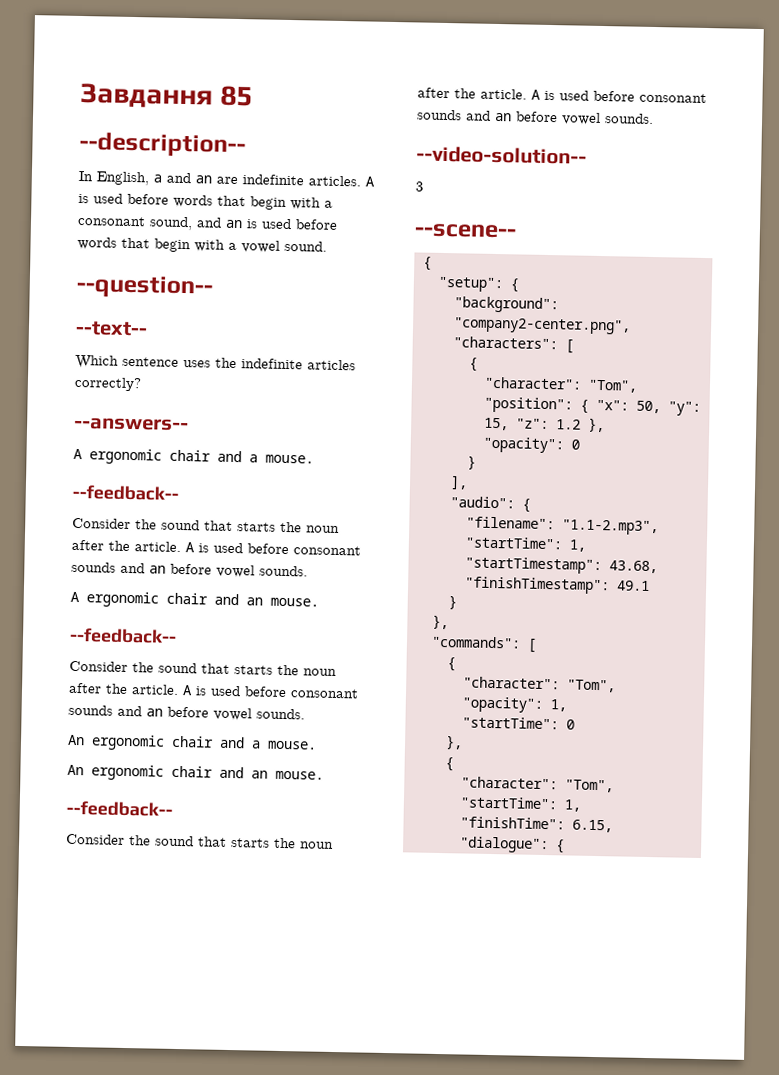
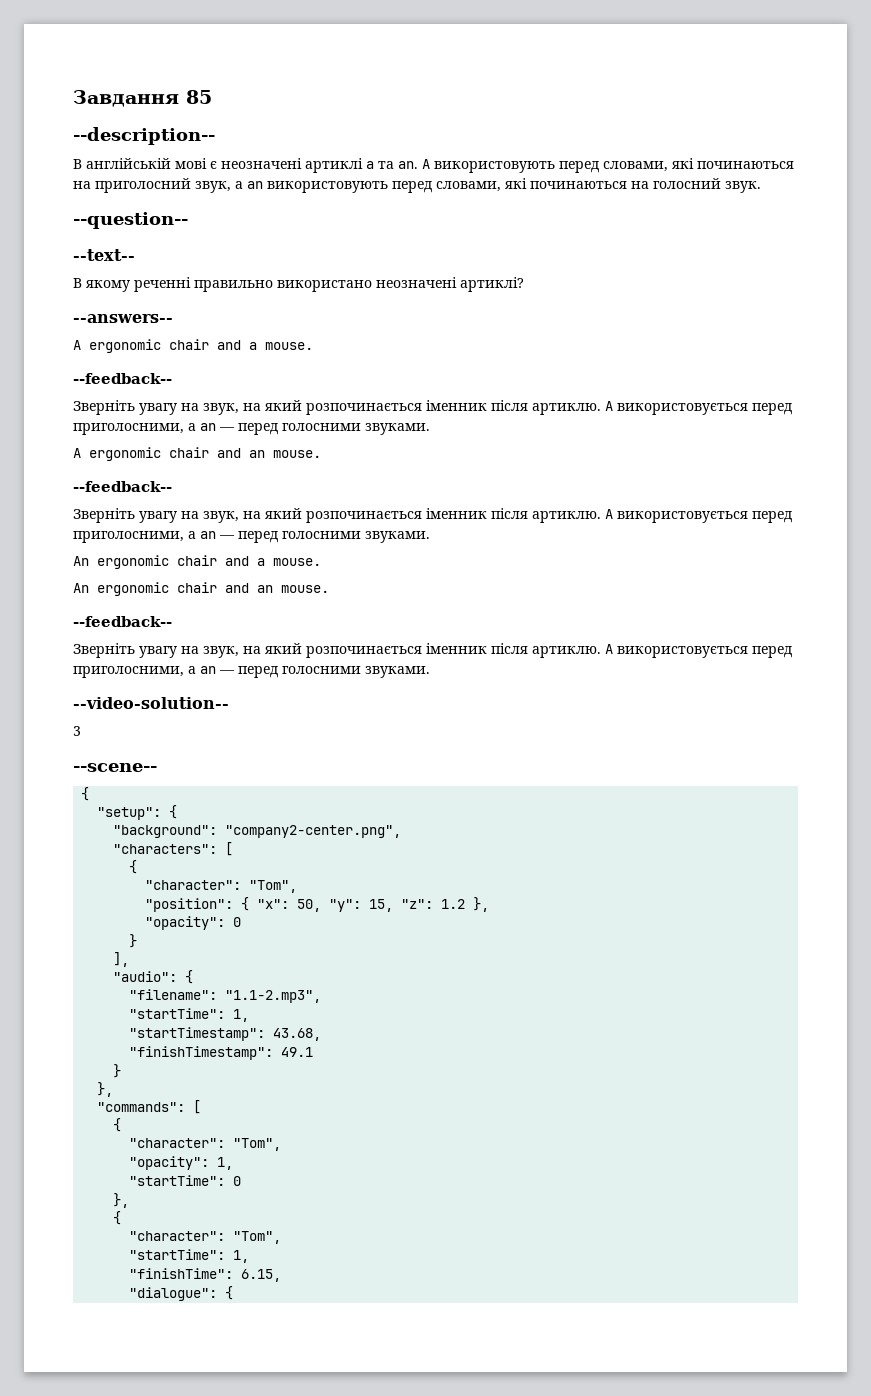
[78,170,375,187] [78,193,333,210] [77,215,338,231] [77,236,327,253] [76,274,213,299] [75,320,148,337] [75,354,356,371] [74,376,142,392] In English, a and an are indefinite articles. A is used before words that begin with a consonant sound, and an is used before words that begin with a vowel sound. // --question-- // --text-- // Which sentence uses the indefinite articles correctly? -> [73,158,794,173] [73,178,761,193] [73,212,188,229] [73,249,135,261] [73,277,524,292] В англійській мові є неозначені артиклі a та an. A використовують перед словами, які починаються на приголосний звук, а an використовують перед словами, які починаються на голосний звук. // --question-- // --text-- // В якому реченні правильно використано неозначені артиклі?
[72,517,340,534] [71,539,361,556] [71,561,308,578] Consider the sound that starts the noun after the article. A is used before consonant sounds and an before vowel sounds. -> [73,400,792,415] [73,423,430,435] Зверніть увагу на звук, на який розпочинається іменник після артиклю. A використовується перед приголосними, а an — перед голосними звуками.
[69,660,337,677] [68,682,359,699] [68,704,305,721] Consider the sound that starts the noun after the article. A is used before consonant sounds and an before vowel sounds. -> [73,508,792,523] [73,531,430,543] Зверніть увагу на звук, на який розпочинається іменник після артиклю. A використовується перед приголосними, а an — перед голосними звуками.
[66,833,334,849] [417,87,707,104] [417,109,654,125] Consider the sound that starts the noun after the article. A is used before consonant sounds and an before vowel sounds. -> [73,643,792,658] [73,666,430,678] Зверніть увагу на звук, на який розпочинається іменник після артиклю. A використовується перед приголосними, а an — перед голосними звуками.

